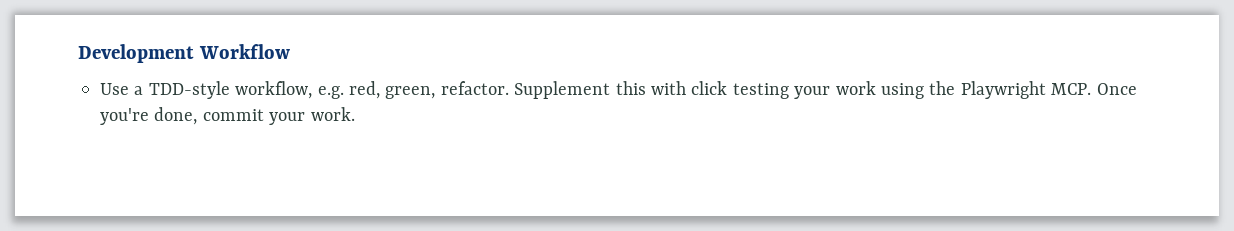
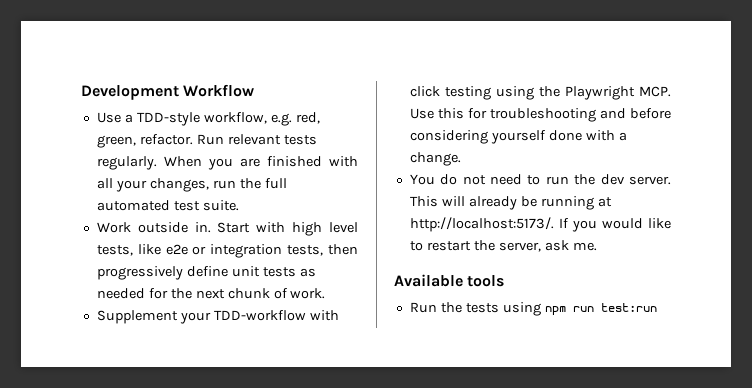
[514,81,646,99] Supplement this -> [196,134,317,145] [96,156,358,170] [96,178,287,192] [96,200,239,211] [96,222,358,236] [96,244,358,258] [96,266,316,280] [96,288,326,299] [96,310,306,324] Run relevant tests regularly. When you are finished with all your changes, run the full automated test suite. // Work outside in. Start with high level tests, like e2e or integration tests, then progressively define unit tests as needed for the next chunk of work. // Supplement your TDD-workflow
[794,81,876,99] your work -> (491, 93) none
[1096,83,1137,95] [100,107,355,125] Once you're done, commit your work. -> [409,108,671,122] [409,130,627,144] [409,152,461,166] [409,174,671,185] [409,196,612,210] [409,217,671,232] [409,240,597,252] [394,274,505,287] [409,302,657,316] Use this for troubleshooting and before considering yourself done with a change. // You do not need to run the dev server. This will already be running at http://localhost:5173/. If you would like to restart the server, ask me. // Available tools // Run the tests using npm run test:run

